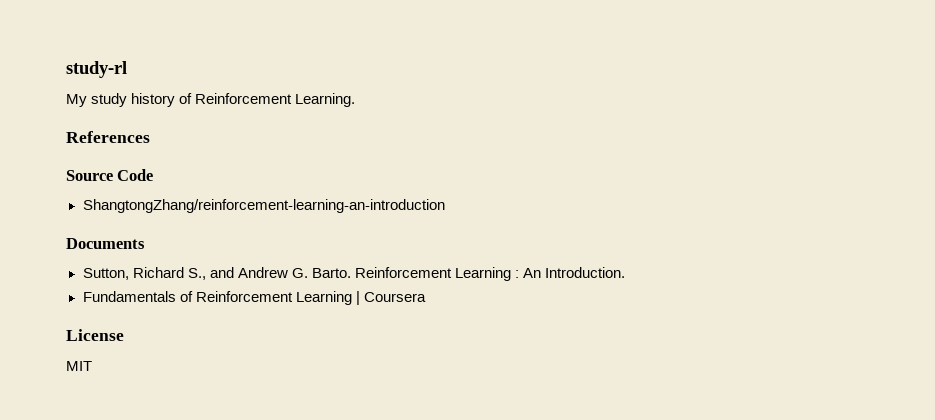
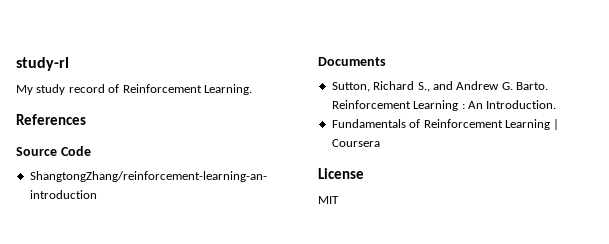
[131,93,176,107] history -> [68,84,105,93] record

